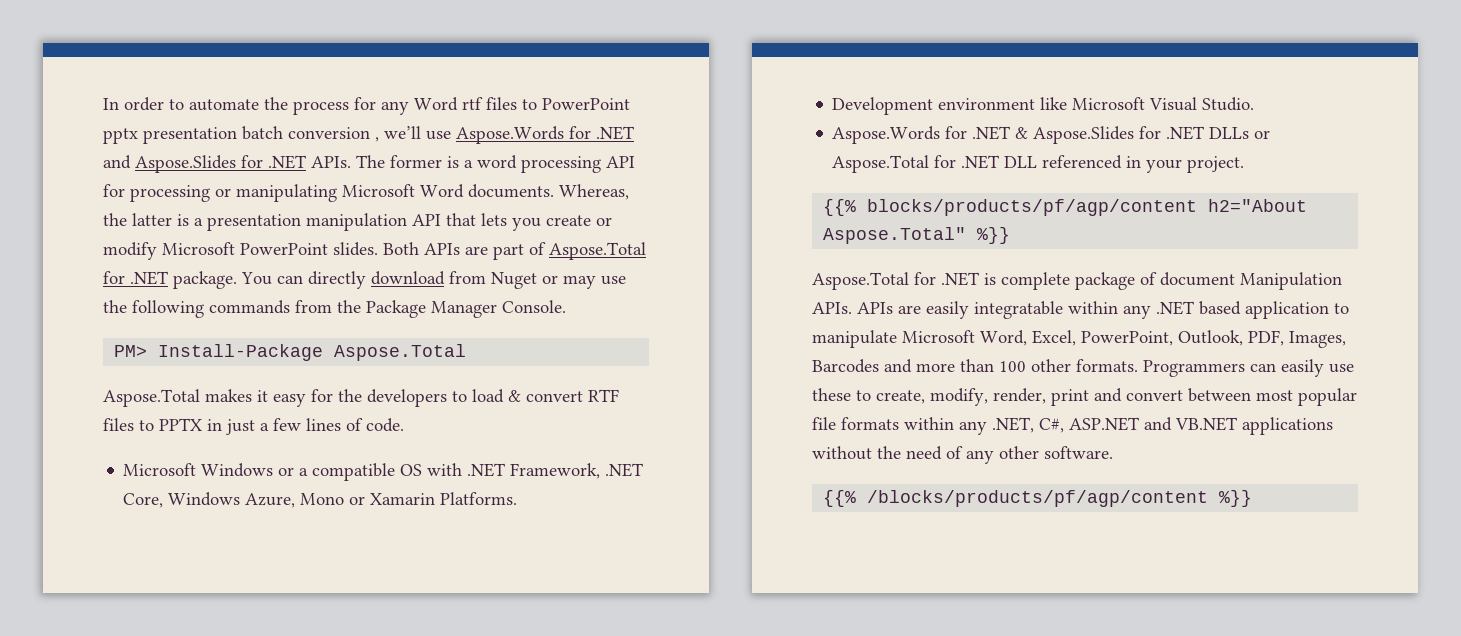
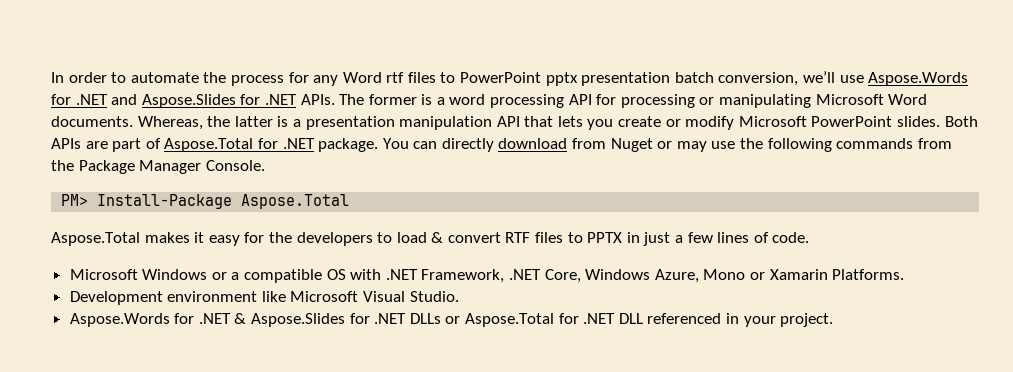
[288,127,379,142] conversion , -> [718,72,799,86] conversion,
[823,199,1308,216] [823,227,1011,244] [812,272,1342,290] [812,301,1349,319] [812,330,1346,348] [812,359,1354,377] [812,388,1357,406] [812,417,1333,435] [812,446,1113,464] [823,490,1253,507] // {{% blocks/products/pf/agp/content h2="About Aspose.Total" %}} // Aspose.Total for .NET is complete package of document Manipulation APIs. APIs are easily integratable within any .NET based application to manipulate Microsoft Word, Excel, PowerPoint, Outlook, PDF, Images, Barcodes and more than 100 other formats. Programmers can easily use these to create, modify, render, print and convert between most popular file formats within any .NET, C#, ASP.NET and VB.NET applications without the need of any other software. // {{% /blocks/products/pf/agp/content %}} -> (834, 320) none

